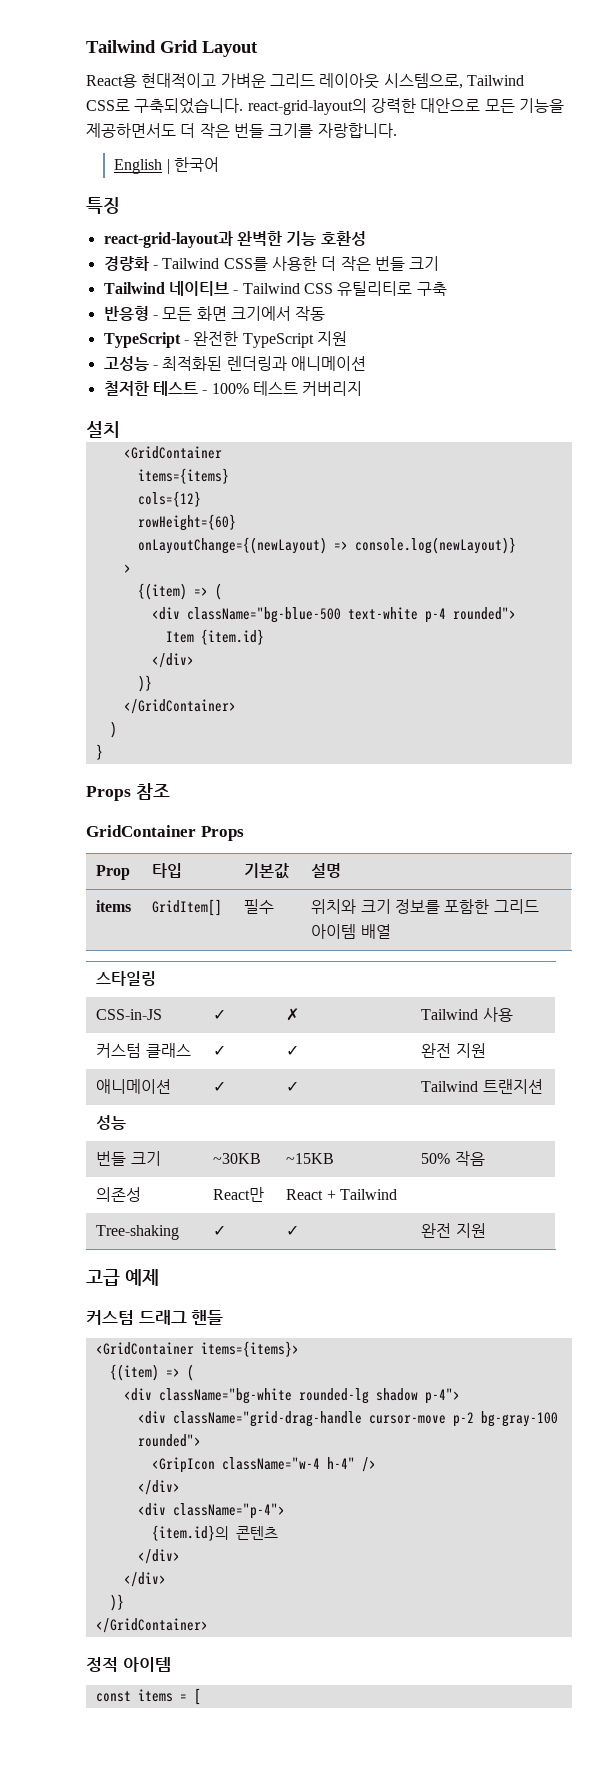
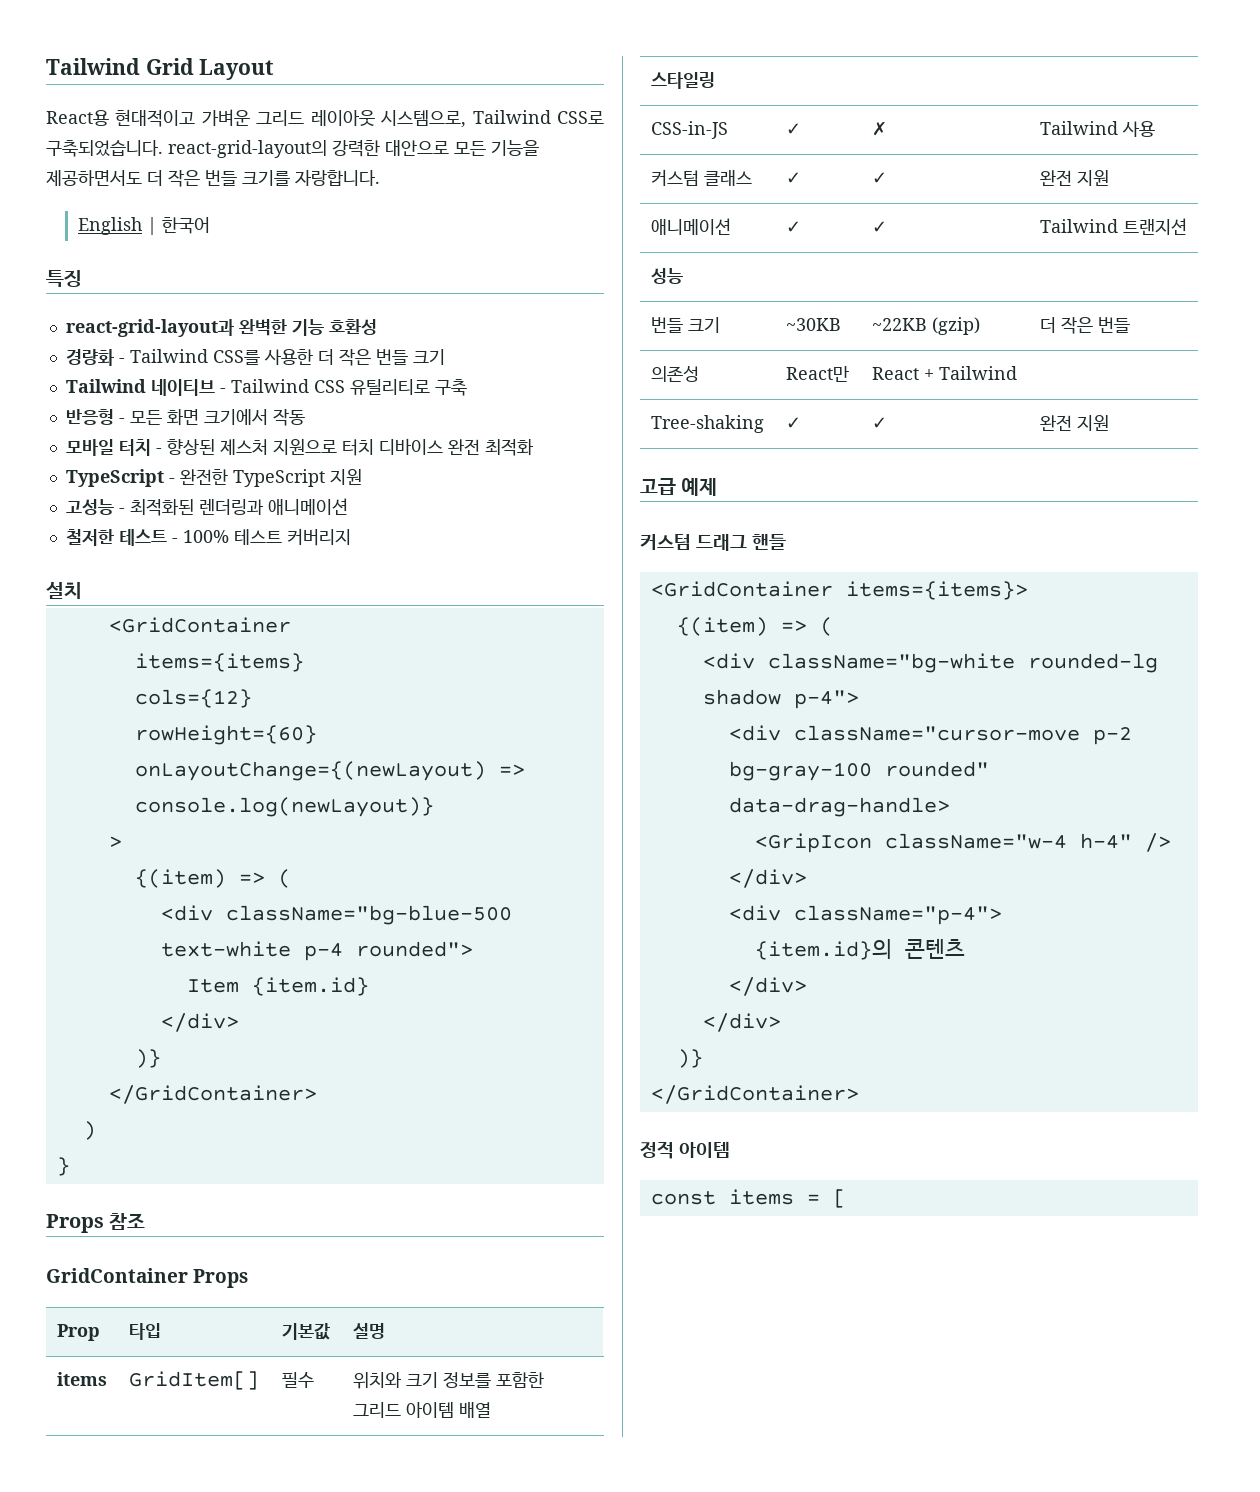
(326, 313) none -> [65,438,534,456] // 모바일 터치 - 향상된 제스처 지원으로 터치 디바이스 완전 최적화
[286,1153,335,1164] [421,1151,485,1166] ~15KB | 50% 작음 -> [871,317,980,335] [1039,316,1130,334] ~22KB (gzip) | 더 작은 번들
[172,1411,558,1427] [137,1434,201,1447] className="grid-drag-handle cursor-move p-2 bg-gray-100 rounded"> -> [793,725,1132,745] [728,761,989,781] [728,797,950,817] className="cursor-move p-2 bg-gray-100 rounded" data-drag-handle>

